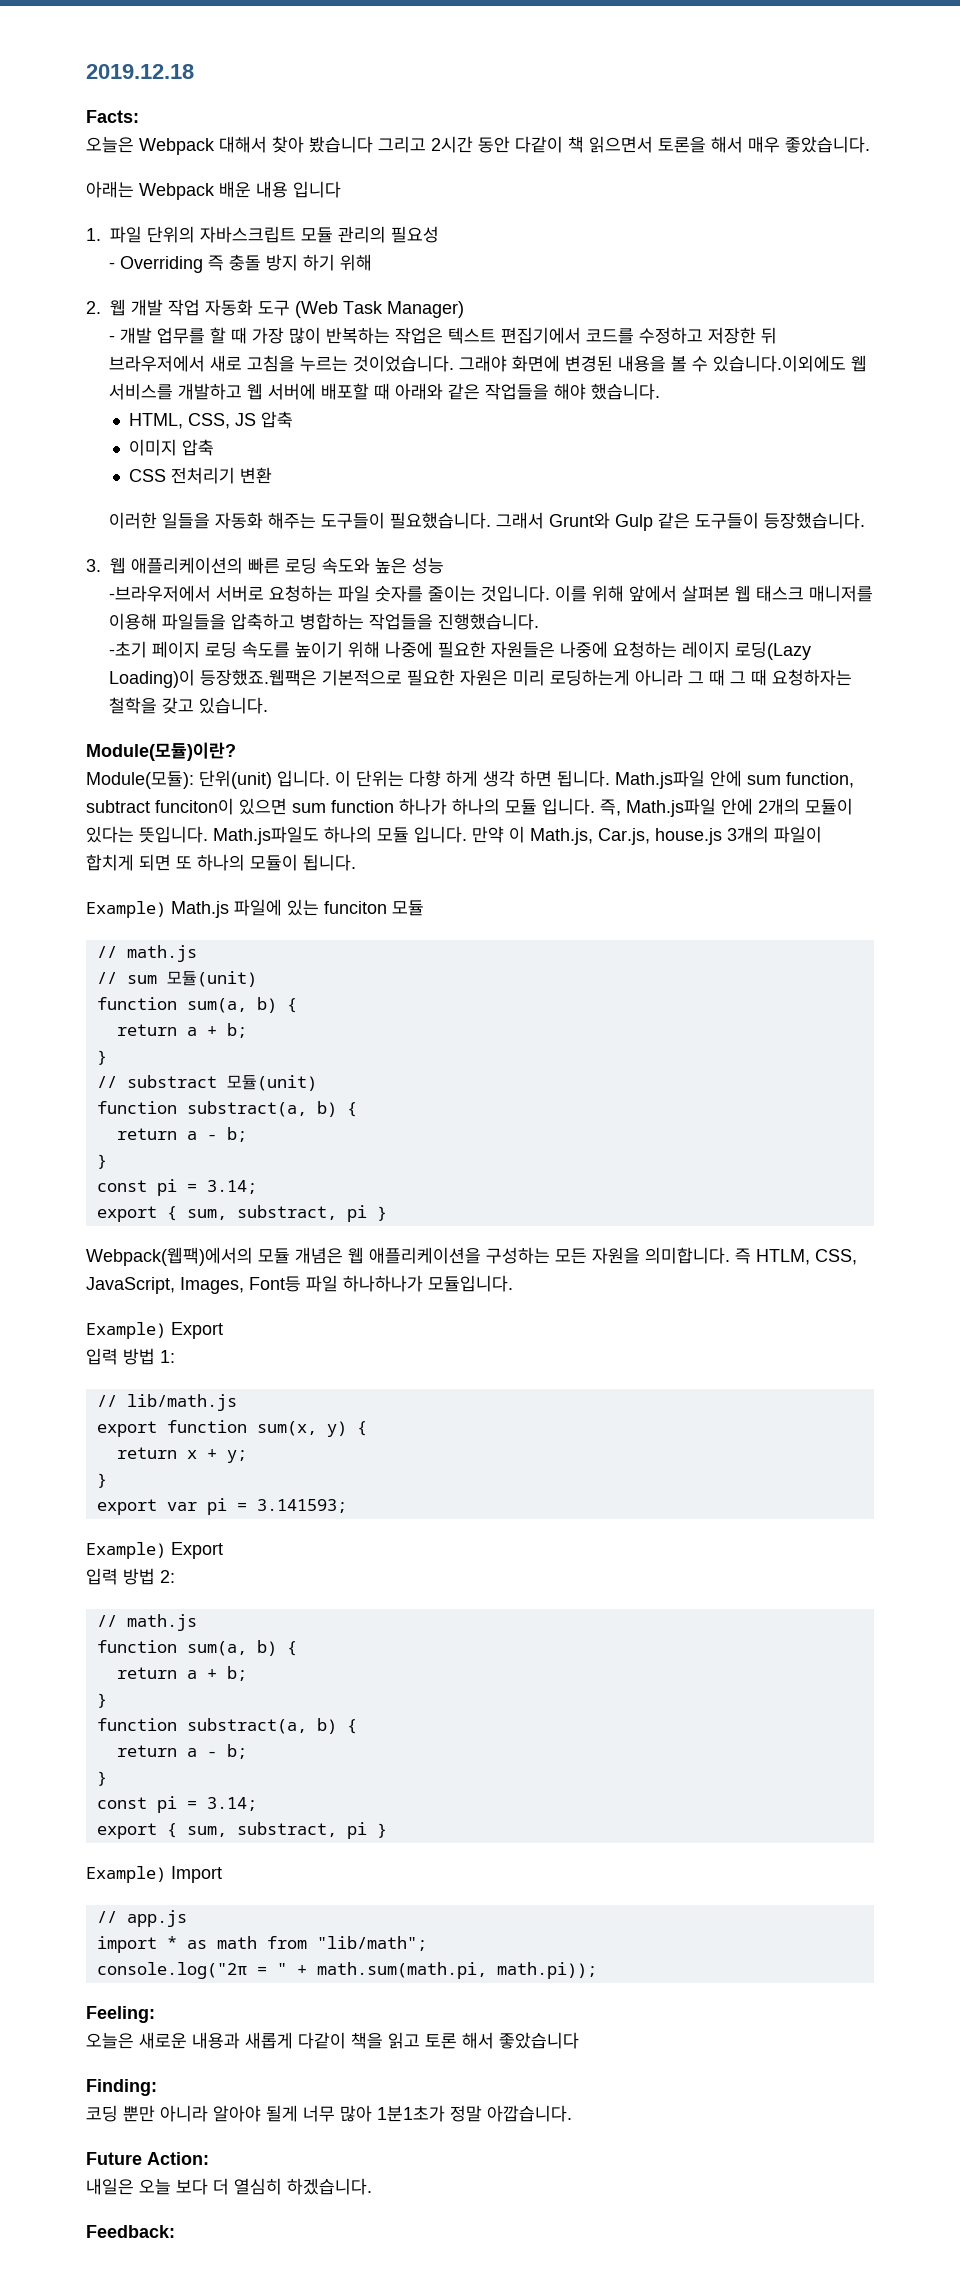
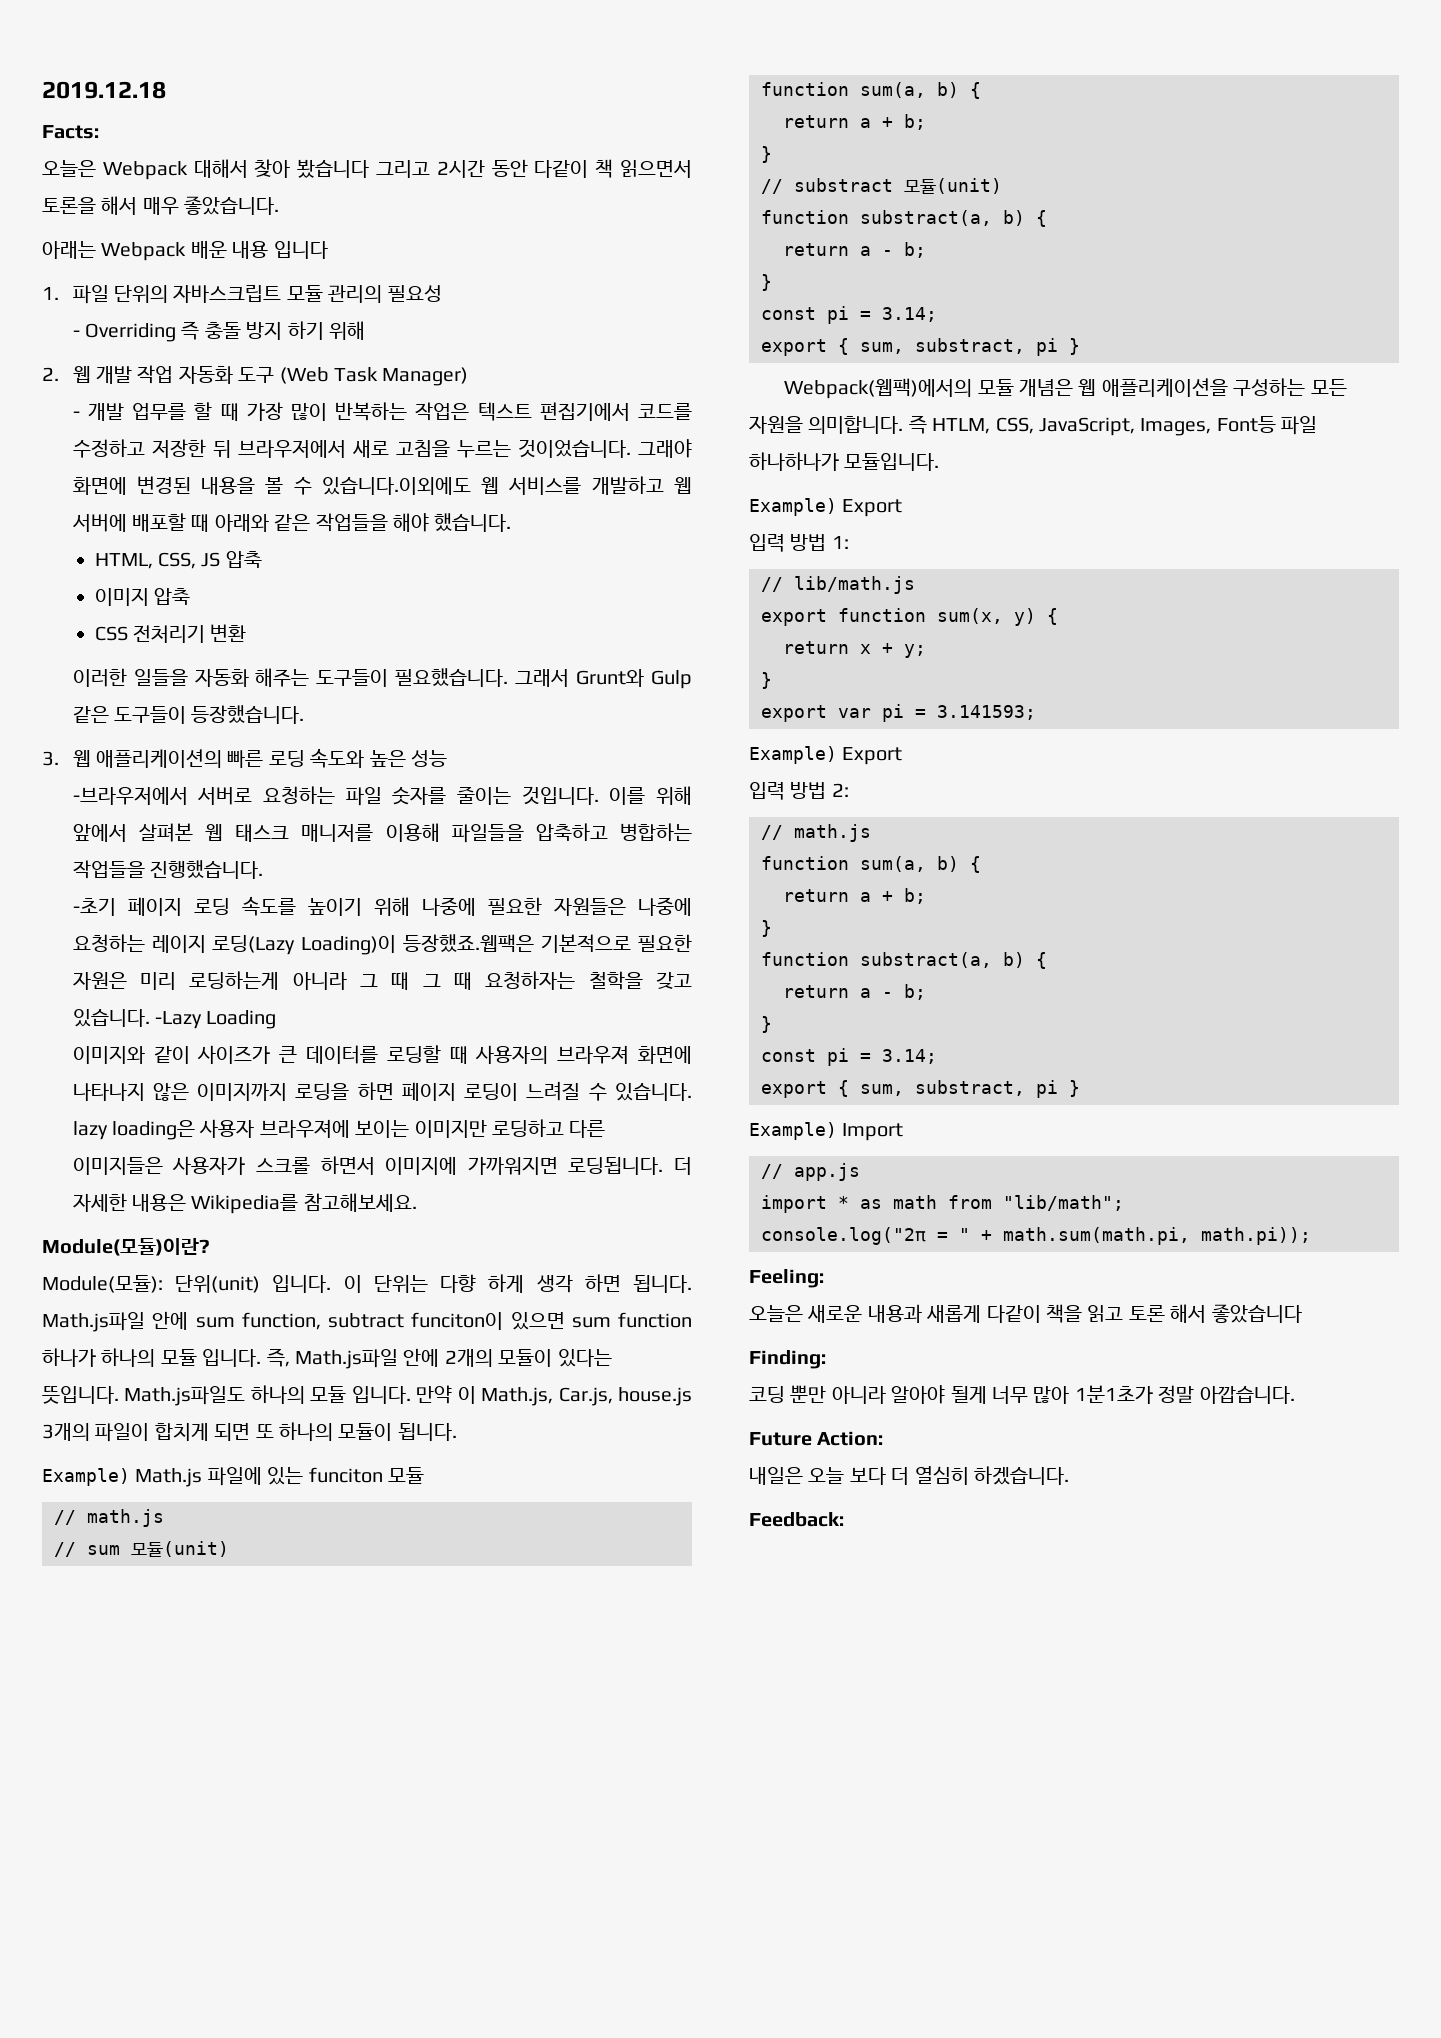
(269, 705) none -> [155,1010,277,1029] [72,1045,692,1064] [72,1081,693,1101] [72,1119,606,1140] [72,1156,693,1175] [72,1193,417,1214] -Lazy Loading // 이미지와 같이 사이즈가 큰 데이터를 로딩할 때 사용자의 브라우져 화면에 나타나지 않은 이미지까지 로딩을 하면 페이지 로딩이 느려질 수 있습니다. lazy loading은 사용자 브라우져에 보이는 이미지만 로딩하고 다른 이미지들은 사용자가 스크롤 하면서 이미지에 가까워지면 로딩됩니다. 더 자세한 내용은 Wikipedia를 참고해보세요.

